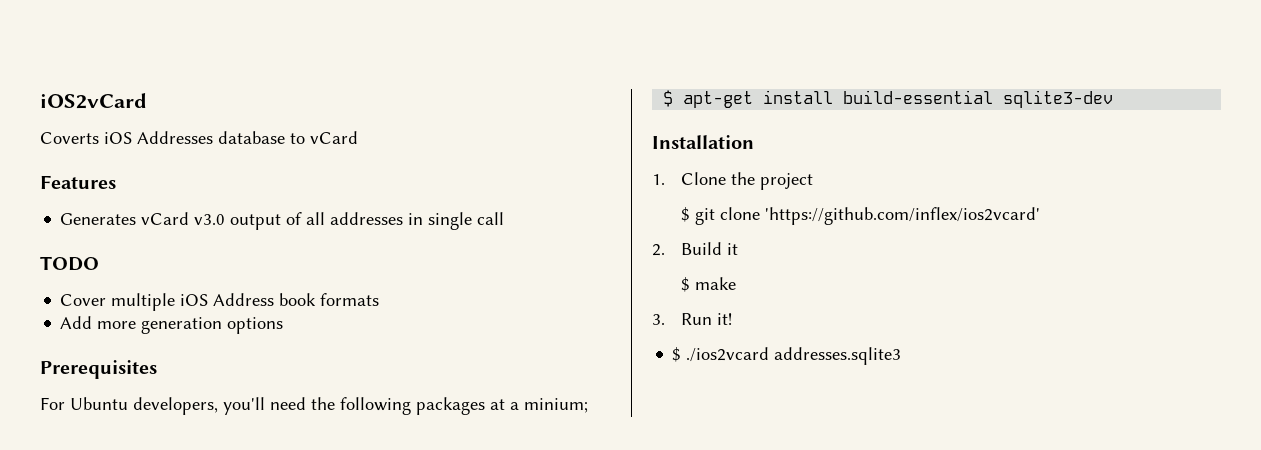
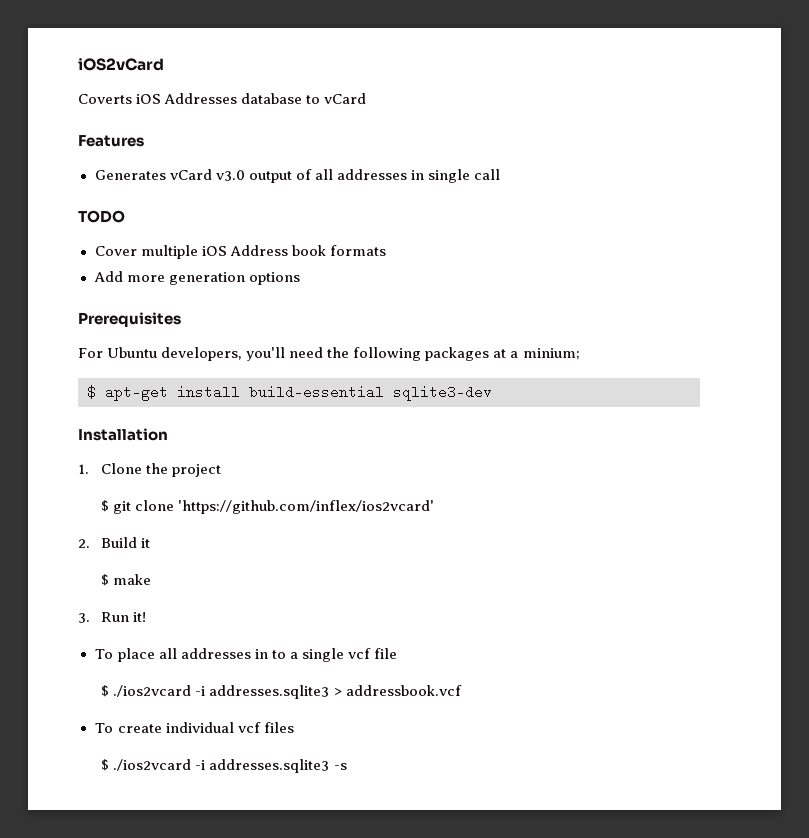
[672,347,902,365] $ ./ios2vcard addresses.sqlite3 -> [94,648,397,662] [101,685,462,699] [94,722,294,733] [101,759,347,773] To place all addresses in to a single vcf file // $ ./ios2vcard -i addresses.sqlite3 > addressbook.vcf // To create individual vcf files // $ ./ios2vcard -i addresses.sqlite3 -s

